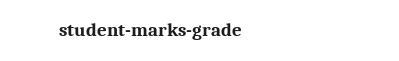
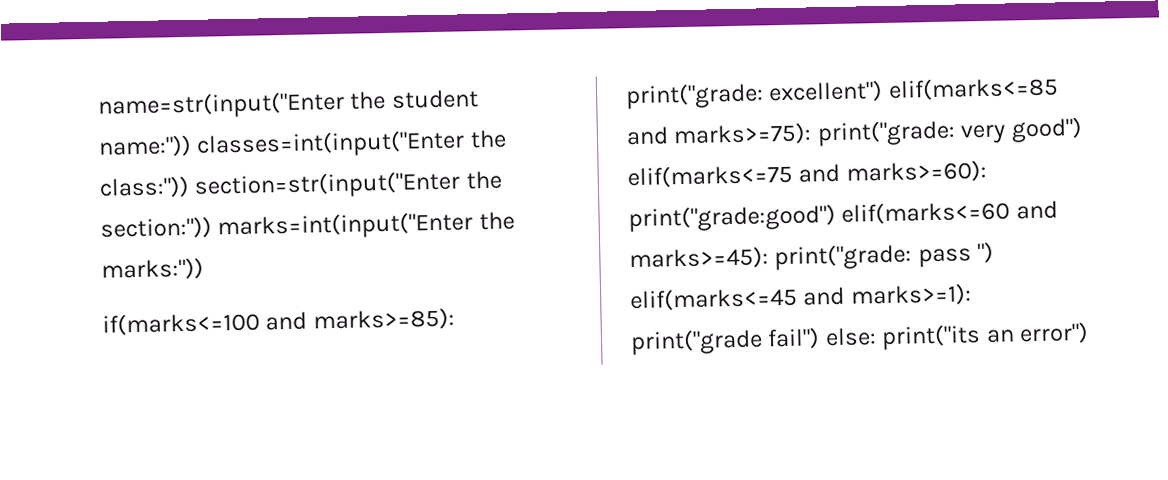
[59,23,242,40] student-marks-grade -> [98,89,479,120] [98,129,507,159] [99,170,502,200] [100,211,515,241] [101,257,204,281] [102,307,455,336] [625,76,1059,110] [626,116,1083,147] [627,159,987,189] [628,200,1058,233] [629,241,995,271] [630,283,972,312] [630,321,1090,356] name=str(input("Enter the student name:")) classes=int(input("Enter the class:")) section=str(input("Enter the section:")) marks=int(input("Enter the marks:")) // if(marks<=100 and marks>=85): print("grade: excellent") elif(marks<=85 and marks>=75): print("grade: very good") elif(marks<=75 and marks>=60): print("grade:good") elif(marks<=60 and marks>=45): print("grade: pass ") elif(marks<=45 and marks>=1): print("grade fail") else: print("its an error")

